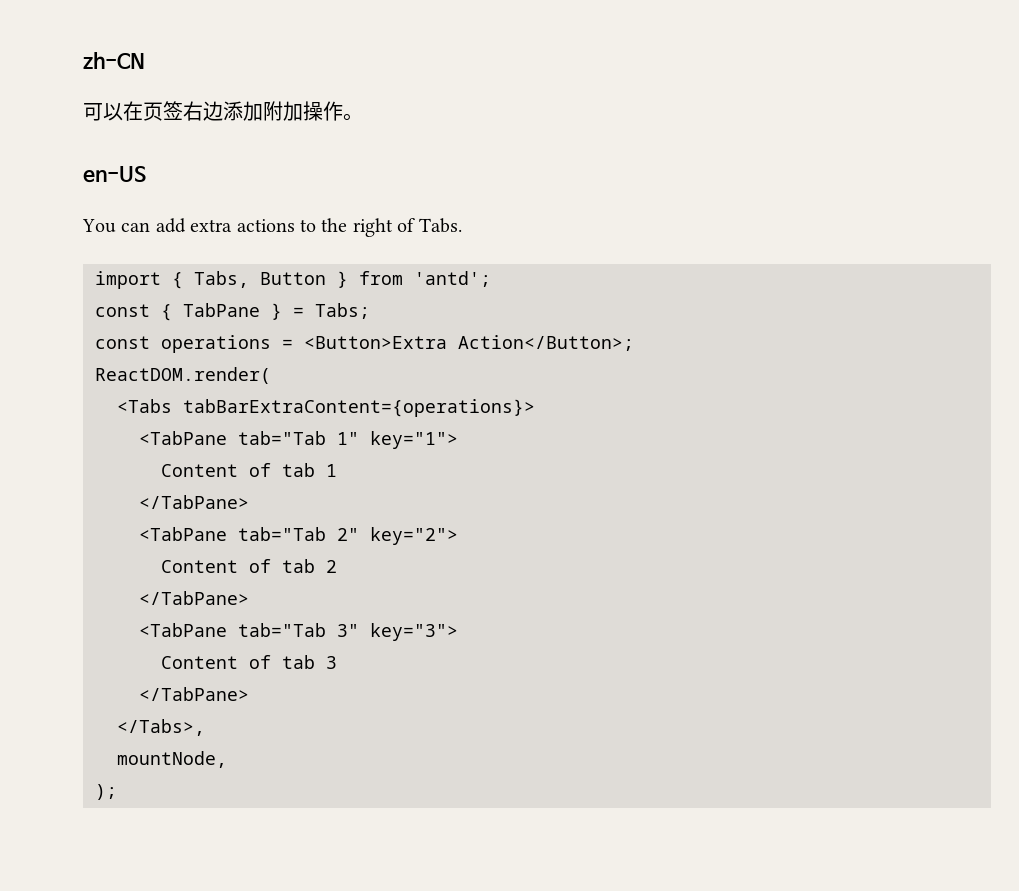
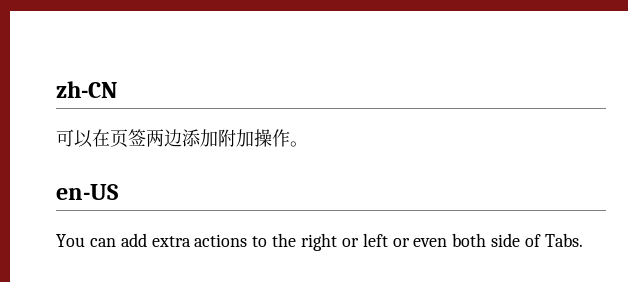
[183,101,203,121] 右 -> [146,129,164,147] 两
[397,218,462,233] [95,271,491,289] [95,303,370,321] [95,335,634,353] [95,367,271,384] [117,399,535,417] [139,431,458,449] [161,463,337,477] [139,495,249,509] [139,527,458,545] [161,559,337,573] [139,591,249,605] [139,623,458,641] [161,655,337,669] [139,687,249,701] [117,719,205,736] [117,751,227,768] [95,784,117,800] of Tabs. // import { Tabs, Button } from 'antd'; // const { TabPane } = Tabs; // const operations = <Button>Extra Action</Button>; // ReactDOM.render( // <Tabs tabBarExtraContent={operations}> // <TabPane tab="Tab 1" key="1"> // Content of tab 1 // </TabPane> // <TabPane tab="Tab 2" key="2"> // Content of tab 2 // </TabPane> // <TabPane tab="Tab 3" key="3"> // Content of tab 3 // </TabPane> // </Tabs>, // mountNode, // ); -> [341,233,583,247] or left or even both side of Tabs.

